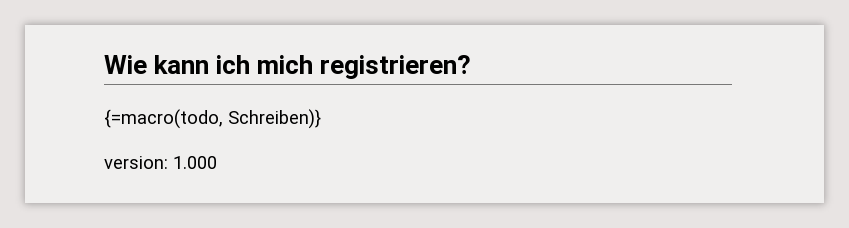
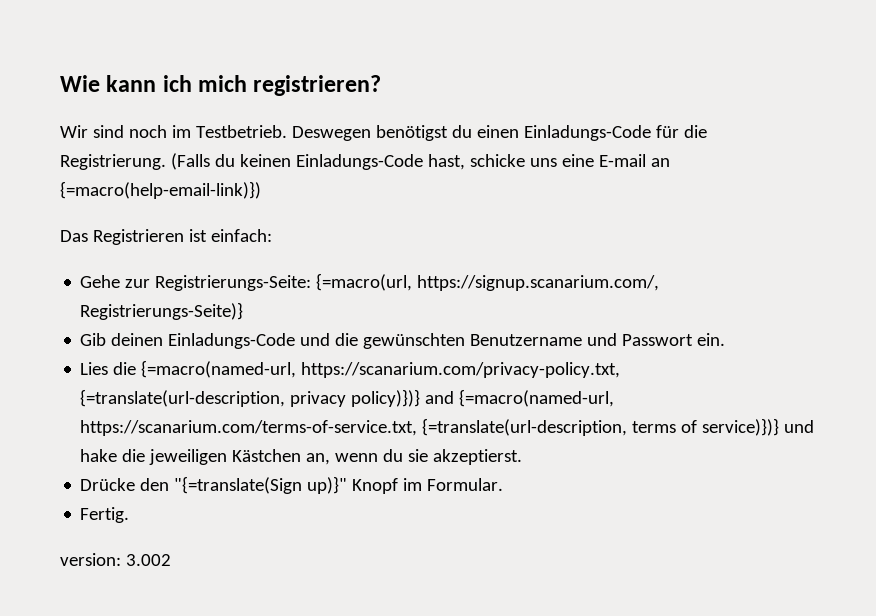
[104,109,321,129] {=macro(todo, Schreiben)} -> [60,125,707,141] [60,153,670,170] [60,181,261,199] [60,229,272,245] [80,273,660,291] [80,302,244,320] [80,333,726,349] [80,360,621,378] [80,389,615,407] [80,418,815,436] [80,449,523,465] [80,476,504,494] [80,507,130,523] Wir sind noch im Testbetrieb. Deswegen benötigst du einen Einladungs-Code für die Registrierung. (Falls du keinen Einladungs-Code hast, schicke uns eine E-mail an {=macro(help-email-link)}) // Das Registrieren ist einfach: // Gehe zur Registrierungs-Seite: {=macro(url, https://signup.scanarium.com/, Registrierungs-Seite)} // Gib deinen Einladungs-Code und die gewünschten Benutzername und Passwort ein. // Lies die {=macro(named-url, https://scanarium.com/privacy-policy.txt, {=translate(url-description, privacy policy)})} and {=macro(named-url, https://scanarium.com/terms-of-service.txt, {=translate(url-description, terms of service)})} und hake die jeweiligen Kästchen an, wenn du sie akzeptierst. // Drücke den "{=translate(Sign up)}" Knopf im Formular. // Fertig.
[173,156,217,169] 1.000 -> [125,554,171,566] 3.002

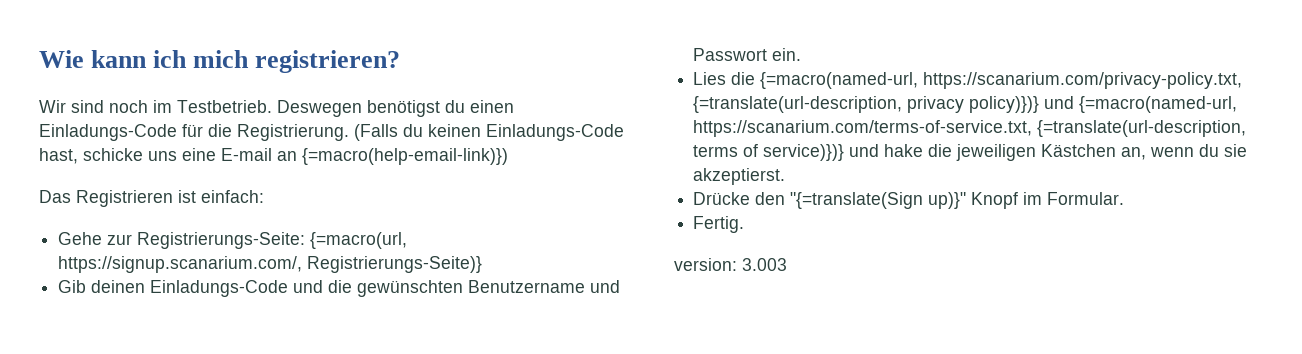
[425,391,455,404] and -> [1044,96,1075,109] und
[125,554,171,566] 3.002 -> [742,258,787,271] 3.003

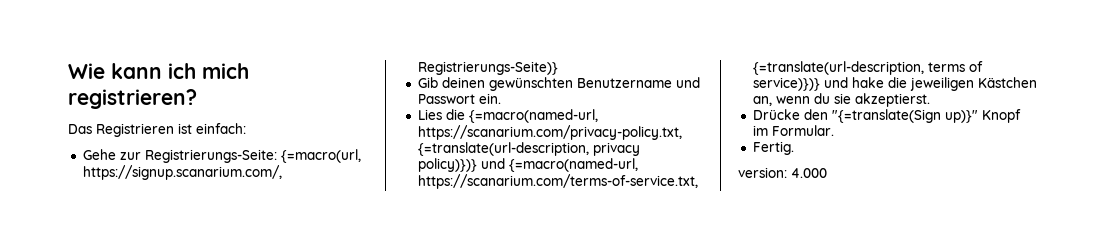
[39,100,514,117] [39,124,624,141] [39,148,508,165] // Wir sind noch im Testbetrieb. Deswegen benötigst du einen Einladungs-Code für die Registrierung. (Falls du keinen Einladungs-Code hast, schicke uns eine E-mail an {=macro(help-email-link)}) -> (197, 99) none
[150,280,353,297] Einladungs-Code und die -> (485, 82) none
[742,258,787,271] 3.003 -> [791,168,827,178] 4.000

